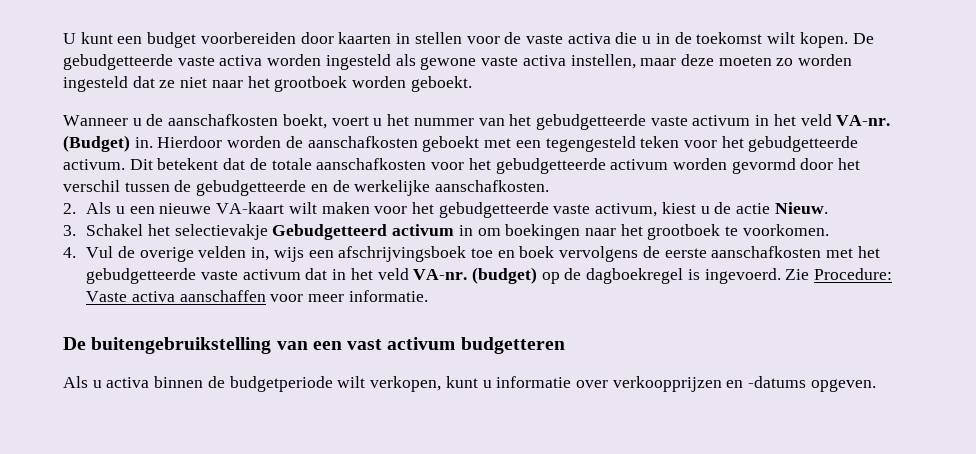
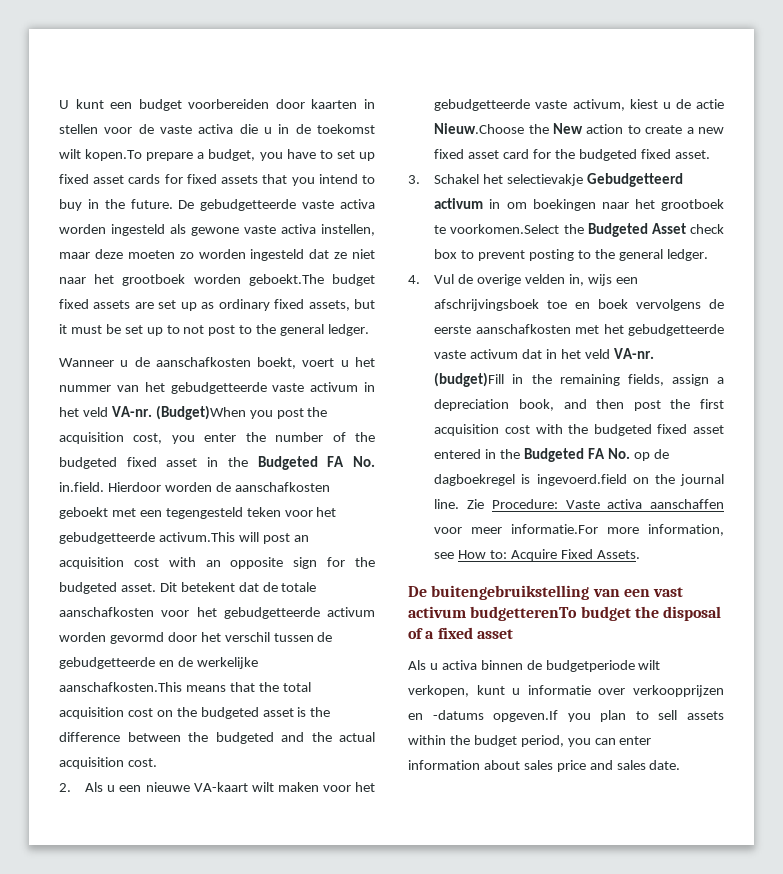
[799,32,848,48] kopen. -> [85,149,375,161] [59,174,375,186] [59,199,173,211] kopen.To prepare a budget, you have to set up fixed asset cards for fixed assets that you intend to buy in the future.
[410,76,472,92] geboekt. -> [248,274,375,286] [59,299,376,311] [59,324,370,336] geboekt.The budget fixed assets are set up as ordinary fixed assets, but it must be set up to not post to the general ledger.
[63,135,153,152] (Budget) in. -> [155,405,328,420] [59,432,376,444] [59,456,376,470] [59,482,104,492] (Budget)When you post the acquisition cost, you enter the number of the budgeted fixed asset in the Budgeted FA No. in.field.
[63,159,125,170] activum. -> [158,532,309,544] [59,557,376,569] [59,582,156,594] activum.This will post an acquisition cost with an opposite sign for the budgeted asset.
[435,180,550,192] aanschafkosten. -> [59,682,311,692] [59,707,331,719] [59,732,375,744] [59,757,157,769] aanschafkosten.This means that the total acquisition cost on the budgeted asset is the difference between the budgeted and the actual acquisition cost.
[774,202,828,214] Nieuw. -> [434,123,725,134] [434,149,710,161] Nieuw.Choose the New action to create a new fixed asset card for the budgeted fixed asset.
[742,224,829,236] voorkomen. -> [450,223,724,237] [434,249,708,261] voorkomen.Select the Budgeted Asset check box to prevent posting to the general ledger.
[472,267,781,284] (budget) op de dagboekregel is ingevoerd. -> [434,372,724,387] [434,399,724,411] [434,424,724,436] [434,448,669,462] [434,474,724,486] [434,499,460,509] (budget)Fill in the remaining fields, assign a depreciation book, and then post the first acquisition cost with the budgeted fixed asset entered in the Budgeted FA No. op de dagboekregel is ingevoerd.field on the journal line.
[348,290,428,302] informatie. -> [511,524,724,536] [434,549,640,561] informatie.For more information, see How to: Acquire Fixed Assets.
[460,337,565,354] budgetteren -> [470,606,722,621] [408,627,513,639] budgetterenTo budget the disposal of a fixed asset
[810,379,876,392] opgeven. -> [493,710,724,722] [408,735,652,747] [408,760,681,772] opgeven.If you plan to sell assets within the budget period, you can enter information about sales price and sales date.

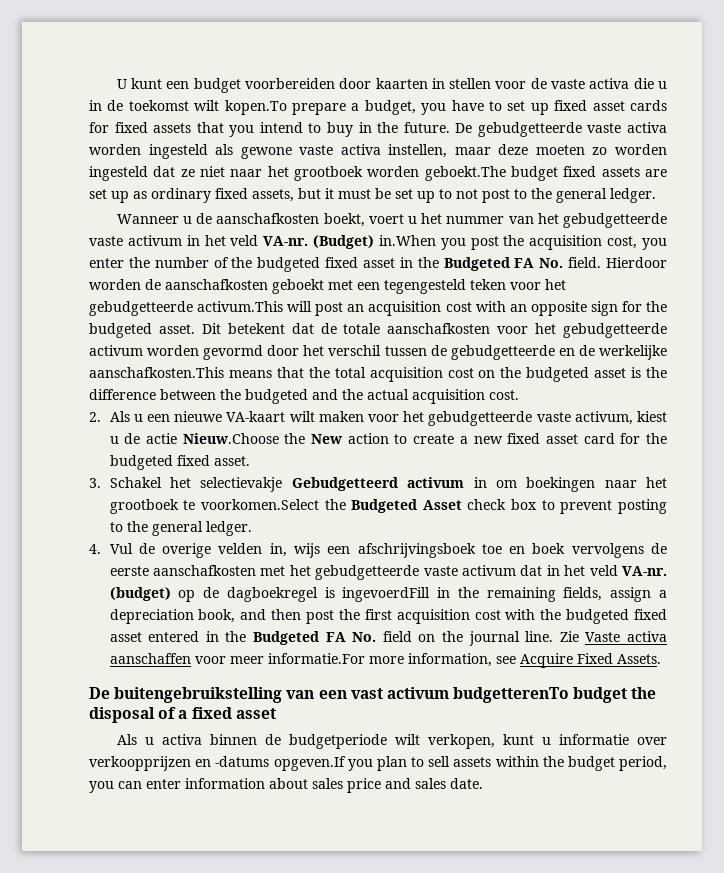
[155,405,246,420] (Budget)When -> [313,235,436,249] (Budget) in.When
[59,482,104,492] in.field. -> [568,257,602,268] field.
[434,372,505,387] (budget)Fill -> [109,587,431,602] (budget) op de dagboekregel is ingevoerdFill
[633,449,669,461] [434,474,627,486] op de dagboekregel is ingevoerd.field -> [382,631,412,642] field
[491,499,558,509] Procedure: -> (579, 636) none
[458,550,508,559] How to: -> (516, 660) none

